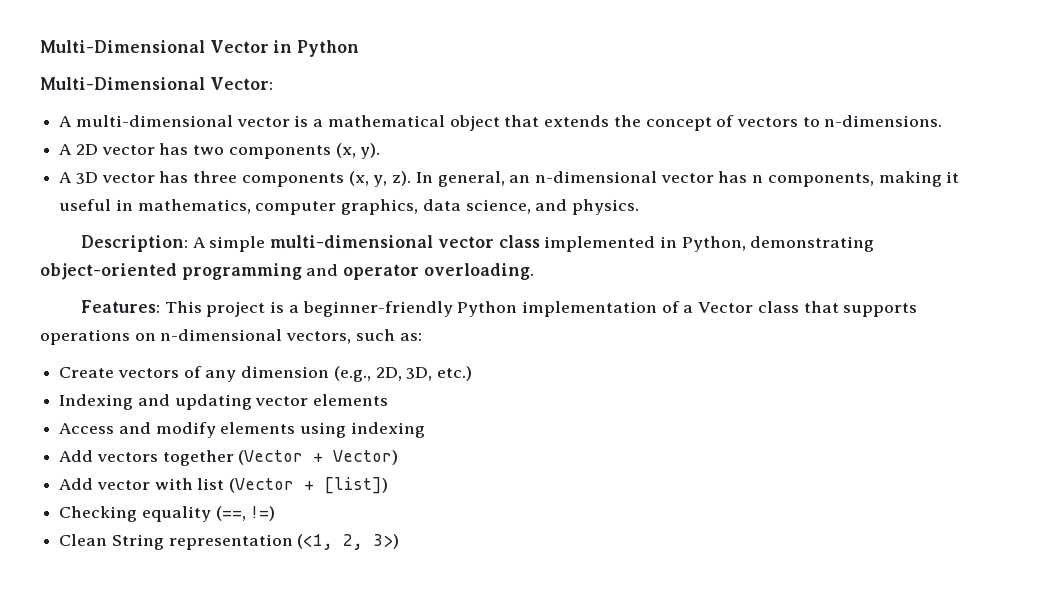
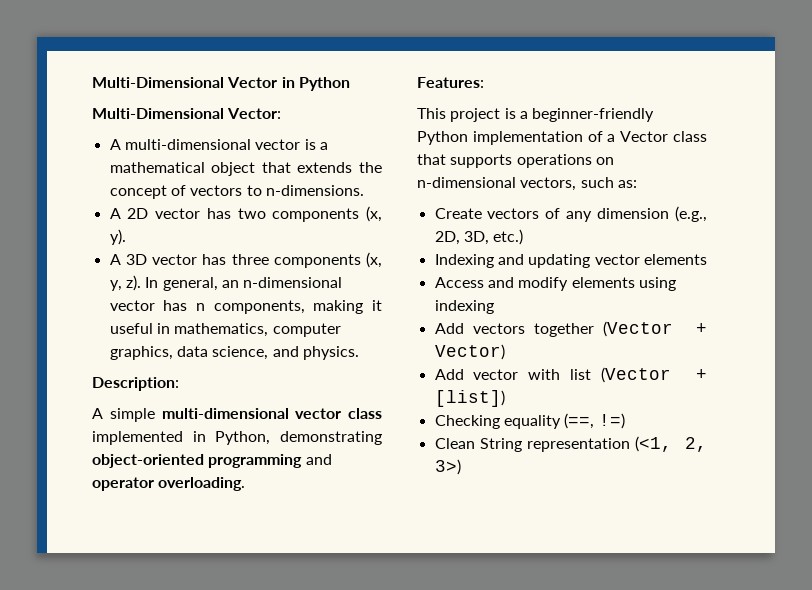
(188, 243) none -> (179, 384) //
(160, 306) none -> (484, 82) //

